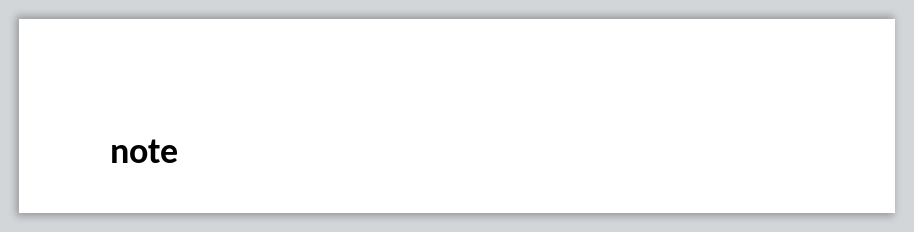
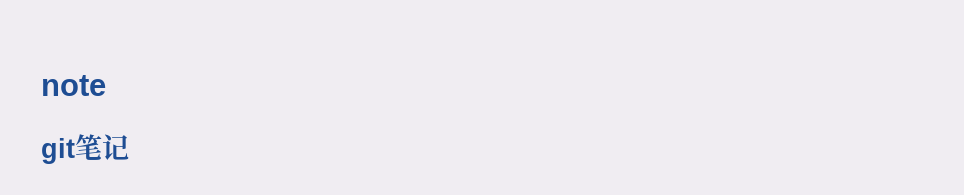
(178, 151) none -> [41,134,129,164] // git笔记

